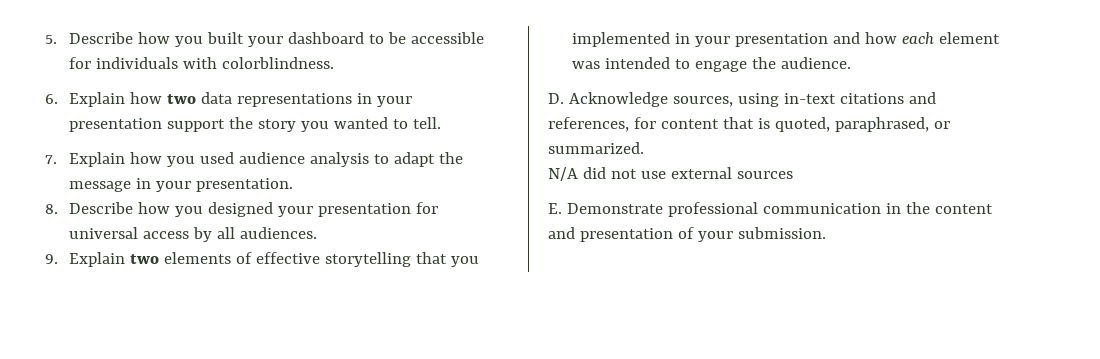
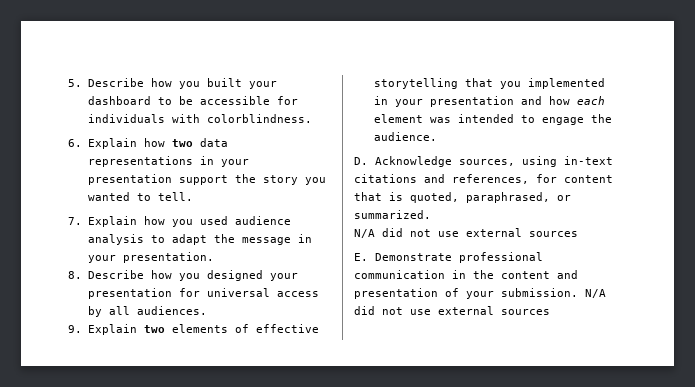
(826, 233) none -> [585,289,606,298] [354,306,550,315] N/A did not use external sources

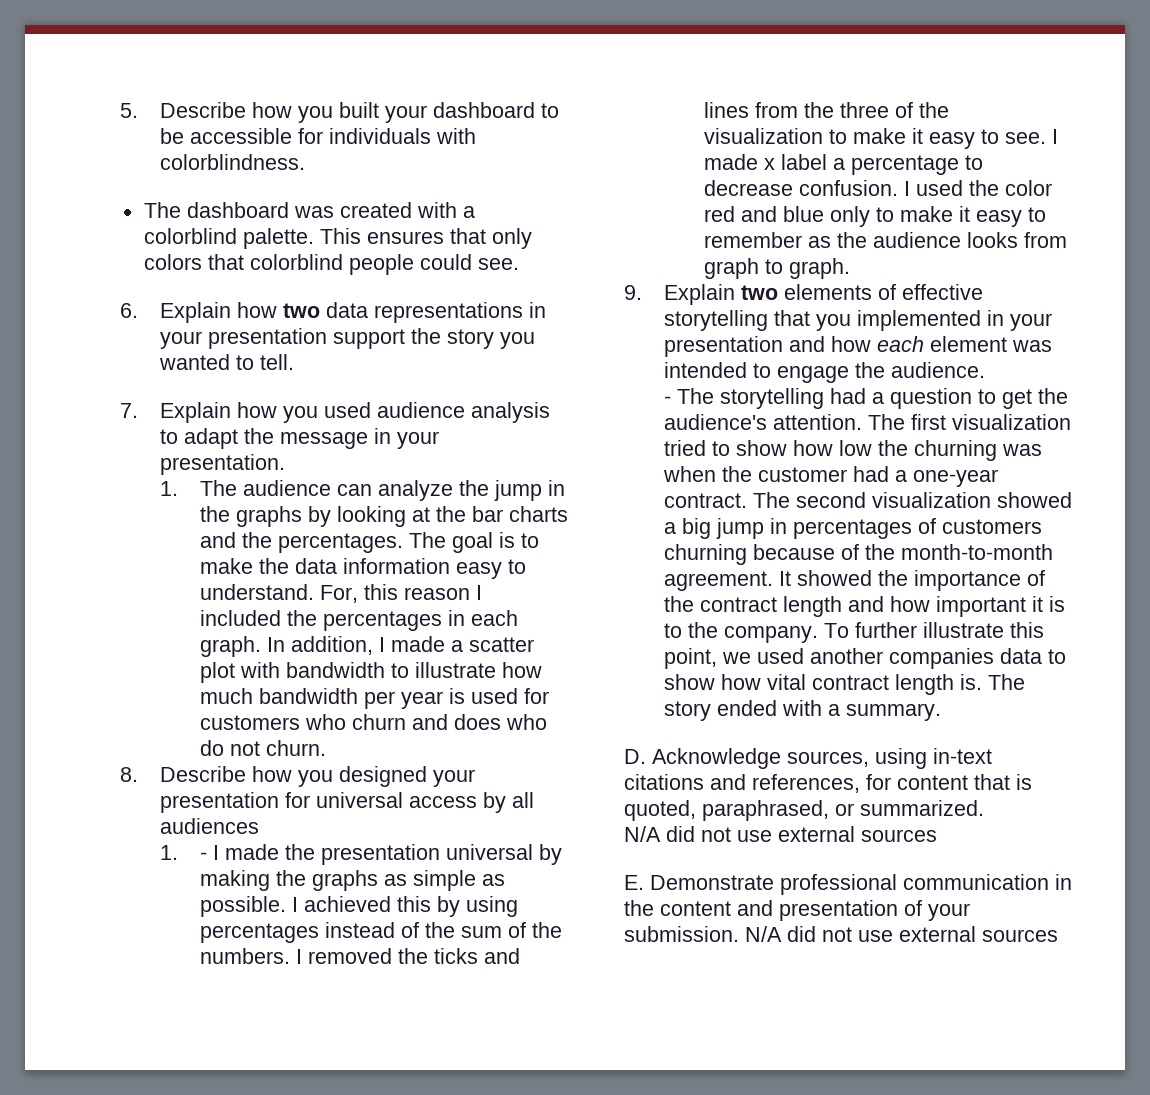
(312, 118) none -> [143,202,475,218] [143,228,532,249] [143,254,519,275] // The dashboard was created with a colorblind palette. This ensures that only colors that colorblind people could see.
(214, 257) none -> [160,480,566,501] [200,506,569,527] [200,532,540,553] [200,558,527,579] [200,584,483,603] [200,610,519,631] [200,636,535,657] [200,662,543,683] [200,688,550,709] [200,714,548,730] [200,740,327,756] // 1. The audience can analyze the jump in the graphs by looking at the bar charts and the percentages. The goal is to make the data information easy to understand. For, this reason I included the percentages in each graph. In addition, I made a scatter plot with bandwidth to illustrate how much bandwidth per year is used for customers who churn and does who do not churn.
[136,306,207,315] audiences. -> [160,818,260,834] [160,844,563,865] [200,870,506,891] [200,896,519,917] [200,922,563,943] [200,948,521,964] [704,102,950,118] [704,128,1059,149] [704,154,984,175] [704,180,1053,196] [704,206,1047,227] [704,232,1068,248] [704,258,851,279] audiences // 1. - I made the presentation universal by making the graphs as simple as possible. I achieved this by using percentages instead of the sum of the numbers. I removed the ticks and lines from the three of the visualization to make it easy to see. I made x label a percentage to decrease confusion. I used the color red and blue only to make it easy to remember as the audience looks from graph to graph.
(437, 136) none -> [664,388,1069,409] [664,414,1072,430] [664,440,1043,461] [663,466,999,487] [664,492,1073,508] [664,518,1043,539] [664,544,1054,565] [664,570,1046,591] [664,596,1066,617] [664,622,1045,643] [664,648,1067,669] [664,674,1026,695] [664,700,942,721] // - The storytelling had a question to get the audience's attention. The first visualization tried to show how low the churning was when the customer had a one-year contract. The second visualization showed a big jump in percentages of customers churning because of the month-to-month agreement. It showed the importance of the contract length and how important it is to the company. To further illustrate this point, we used another companies data to show how vital contract length is. The story ended with a summary.

